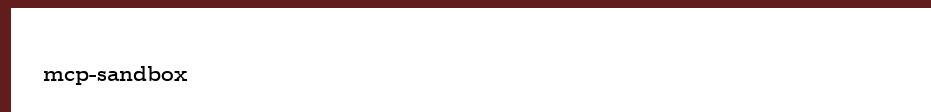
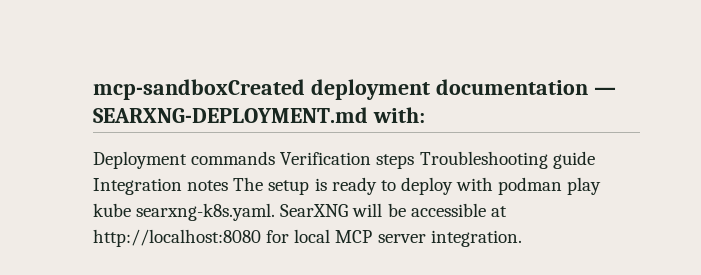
[43,66,187,85] mcp-sandbox -> [93,79,616,100] [93,107,425,123] [93,151,595,169] [93,177,602,195] [93,203,507,221] [93,229,522,247] mcp-sandboxCreated deployment documentation — SEARXNG-DEPLOYMENT.md with: // Deployment commands Verification steps Troubleshooting guide Integration notes The setup is ready to deploy with podman play kube searxng-k8s.yaml. SearXNG will be accessible at http://localhost:8080 for local MCP server integration.

